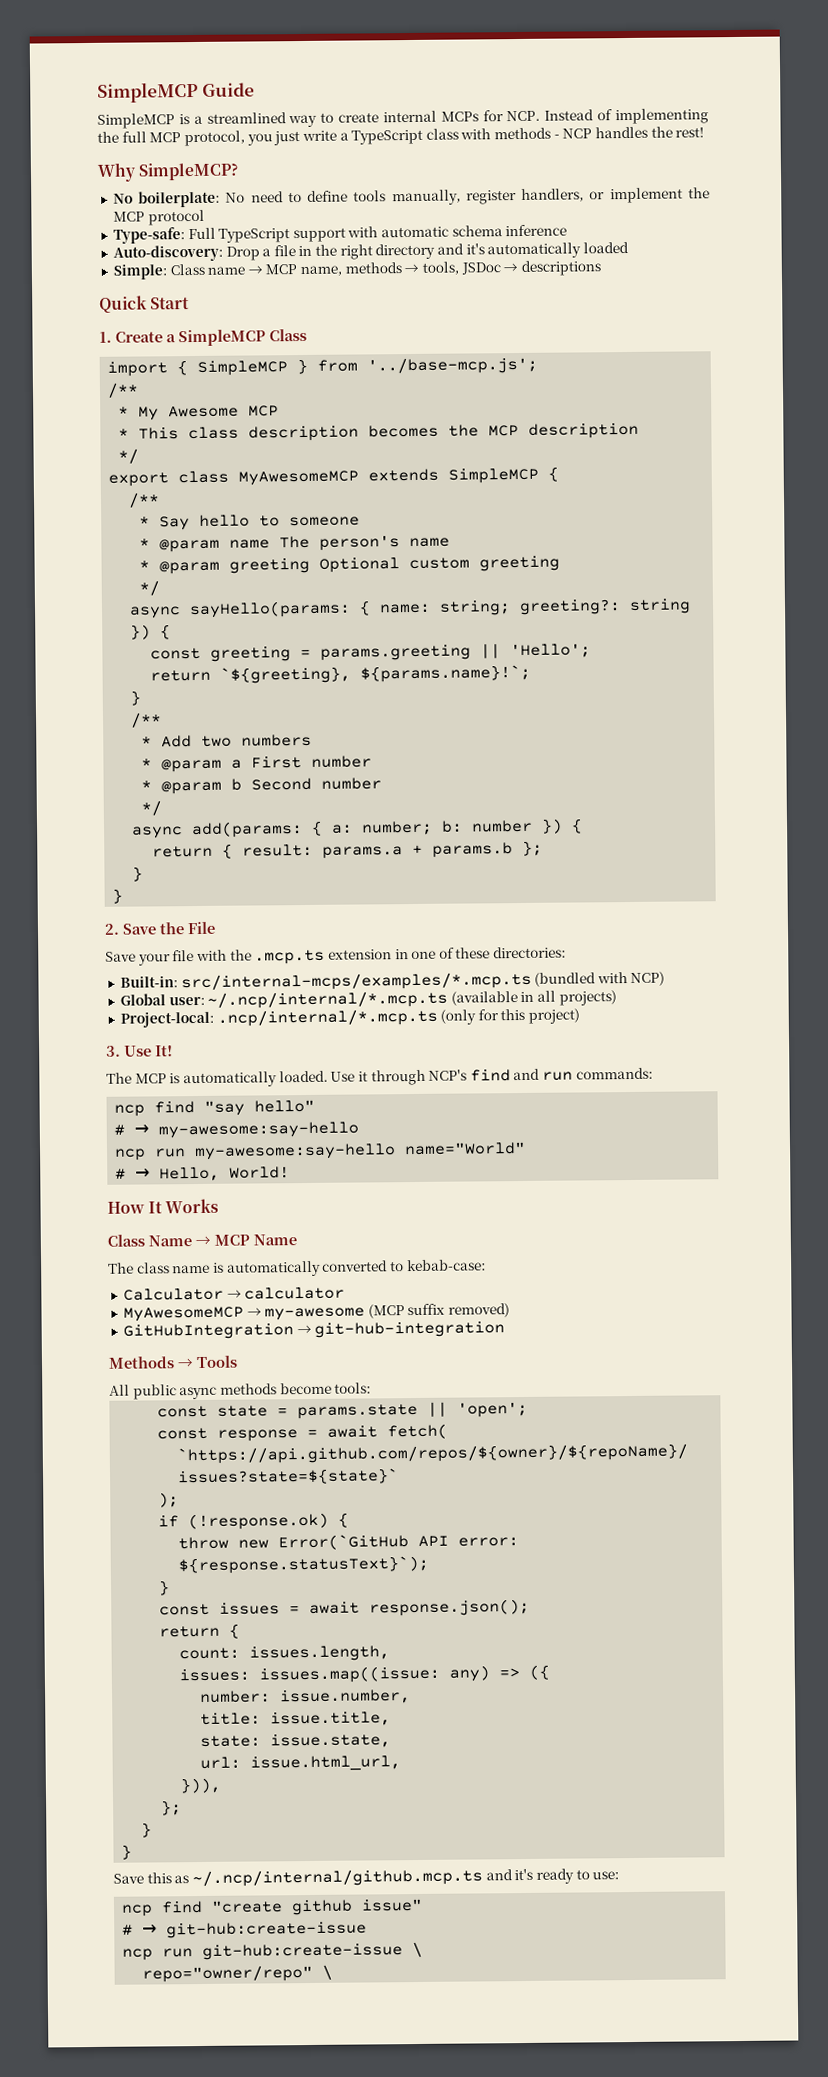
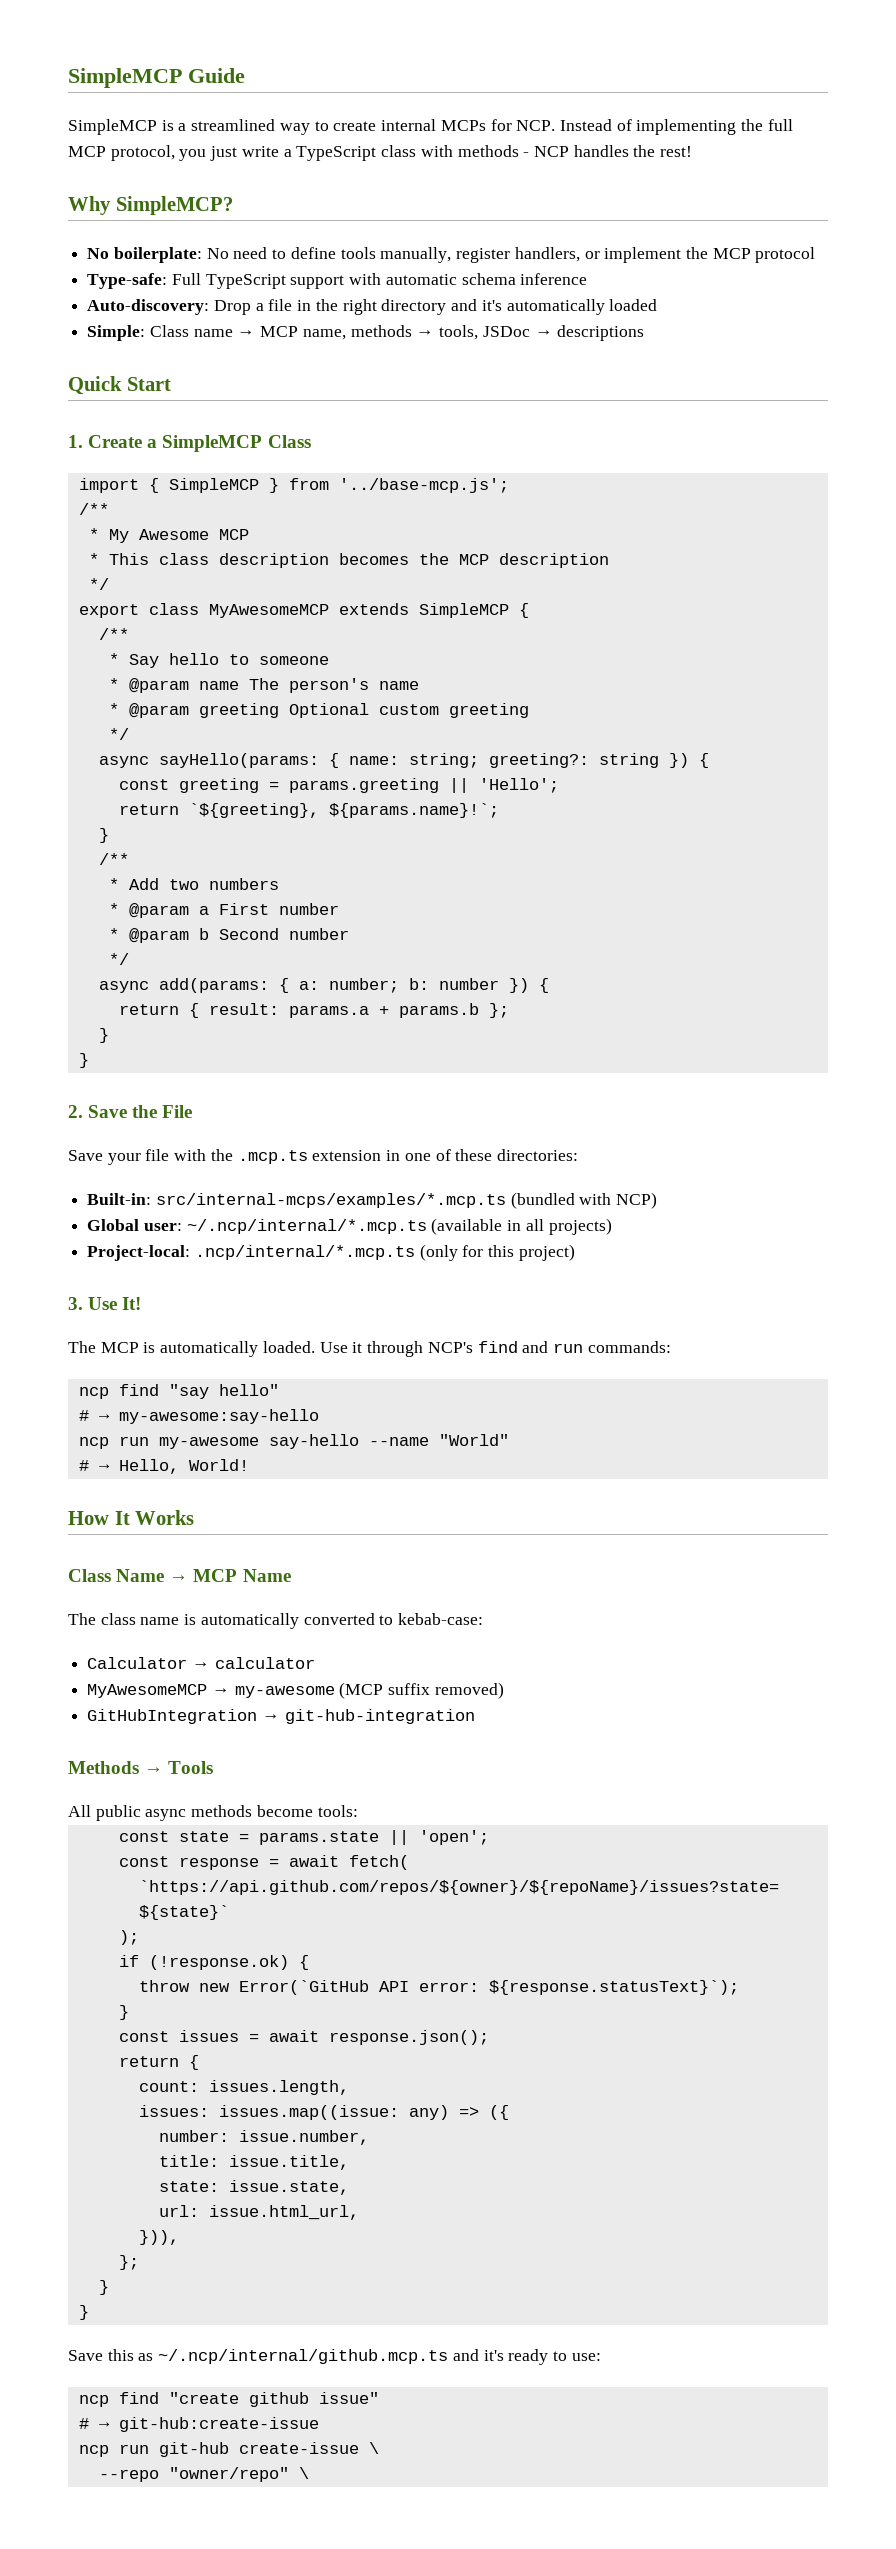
[194,1141,527,1161] my-awesome:say-hello name="World" -> [158,1434,509,1449] my-awesome say-hello --name "World"
[202,1943,404,1960] git-hub:create-issue -> [158,2442,359,2457] git-hub create-issue
[142,1964,314,1983] repo="owner/repo" -> [98,2467,289,2482] --repo "owner/repo"

